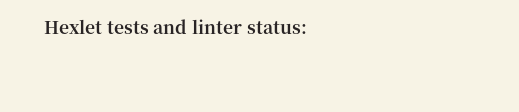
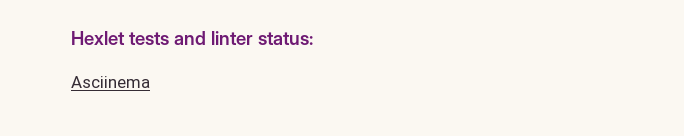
(307, 27) none -> [71,76,150,88] // Asciinema

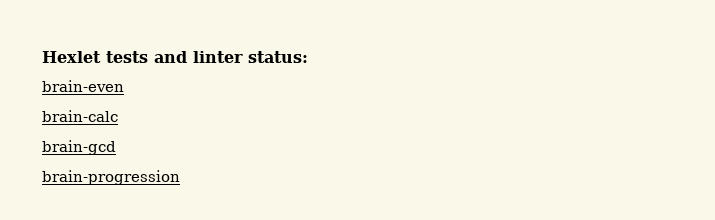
[71,76,150,88] Asciinema -> [42,80,124,92] [42,110,118,122] [42,140,116,155] [42,170,180,185] brain-even // brain-calc // brain-gcd // brain-progression

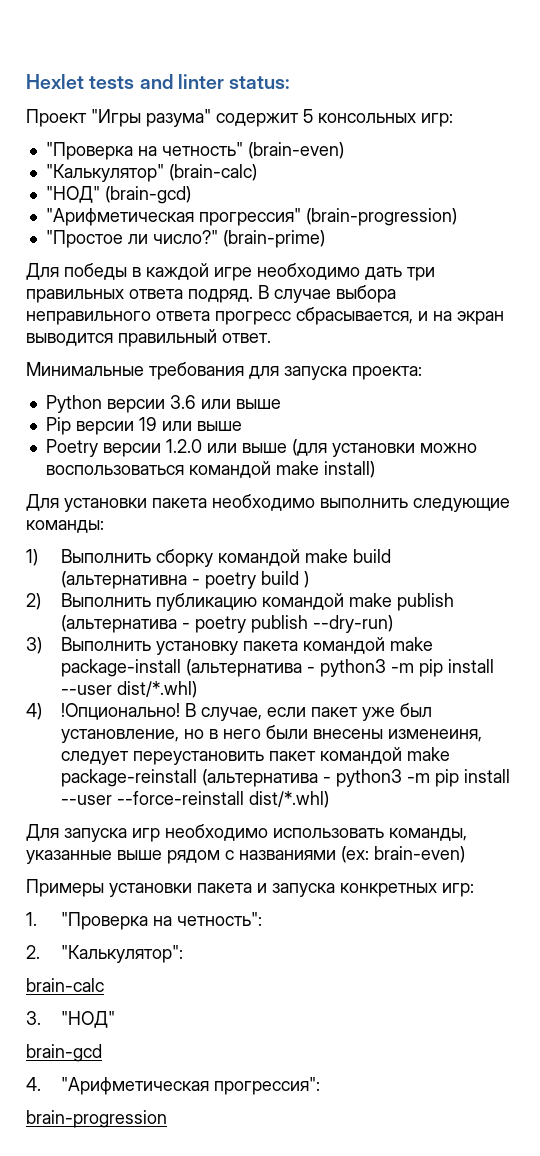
[42,80,124,92] brain-even -> [26,109,453,127] [45,142,344,160] [45,164,257,182] [45,186,191,204] [45,208,457,226] [45,230,325,248] [26,263,435,281] [26,285,396,303] [26,307,504,325] [26,329,271,347] [26,362,422,380] [45,395,281,413] [45,417,242,435] [45,439,477,457] [45,461,375,478] [26,494,510,512] [26,520,104,533] [26,549,391,567] [60,571,309,589] [26,593,454,611] [60,615,393,633] [26,637,433,655] [60,659,494,677] [60,681,197,698] [26,703,432,721] [60,725,482,743] [60,747,450,765] [60,769,510,787] [60,791,329,808] [26,824,467,842] [26,846,465,864] [26,879,474,897] [26,912,262,930] [26,945,183,963] Проект "Игры разума" содержит 5 консольных игр: // "Проверка на четность" (brain-even) // "Калькулятор" (brain-calc) // "НОД" (brain-gcd) // "Арифметическая прогрессия" (brain-progression) // "Простое ли число?" (brain-prime) // Для победы в каждой игре необходимо дать три правильных ответа подряд. В случае выбора неправильного ответа прогресс сбрасывается, и на экран выводится правильный ответ. // Минимальные требования для запуска проекта: // Python версии 3.6 или выше // Pip версии 19 или выше // Poetry версии 1.2.0 или выше (для установки можно воспользоваться командой make install) // Для установки пакета необходимо выполнить следующие команды: // 1) Выполнить сборку командой make build (альтернативна - poetry build ) // 2) Выполнить публикацию командой make publish (альтернатива - poetry publish --dry-run) // 3) Выполнить установку пакета командой make package-install (альтернатива - python3 -m pip install --user dist/*.whl) // 4) !Опционально! В случае, если пакет уже был установление, но в него были внесены изменеиня, следует переустановить пакет командой make package-reinstall (альтернатива - python3 -m pip install --user --force-reinstall dist/*.whl) // Для запуска игр необходимо использовать команды, указанные выше рядом с названиями (ex: brain-even) // Примеры установки пакета и запуска конкретных игр: // 1. "Проверка на четность": // 2. "Калькулятор":
(118, 116) none -> [26,1011,115,1028] // 3. "НОД"
(116, 147) none -> [26,1077,320,1095] // 4. "Арифметическая прогрессия":

